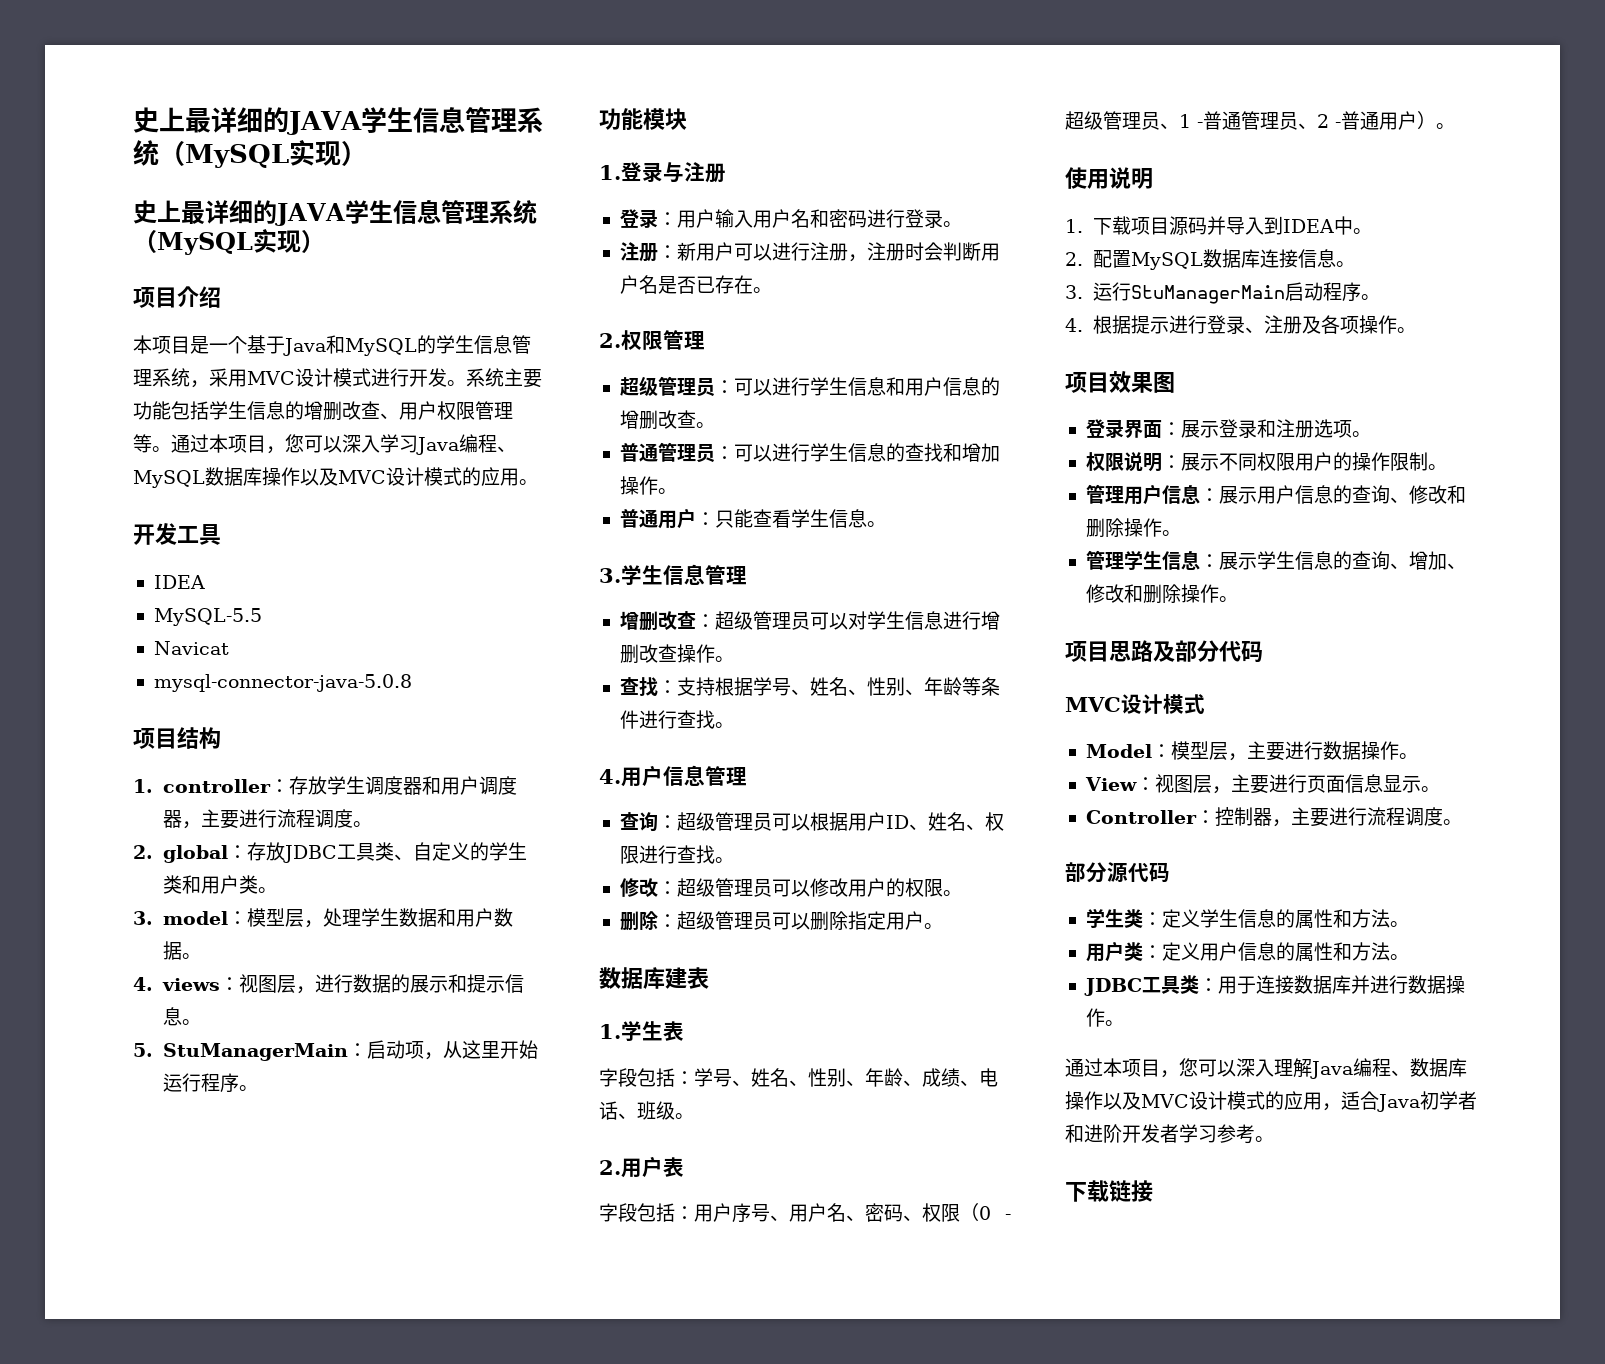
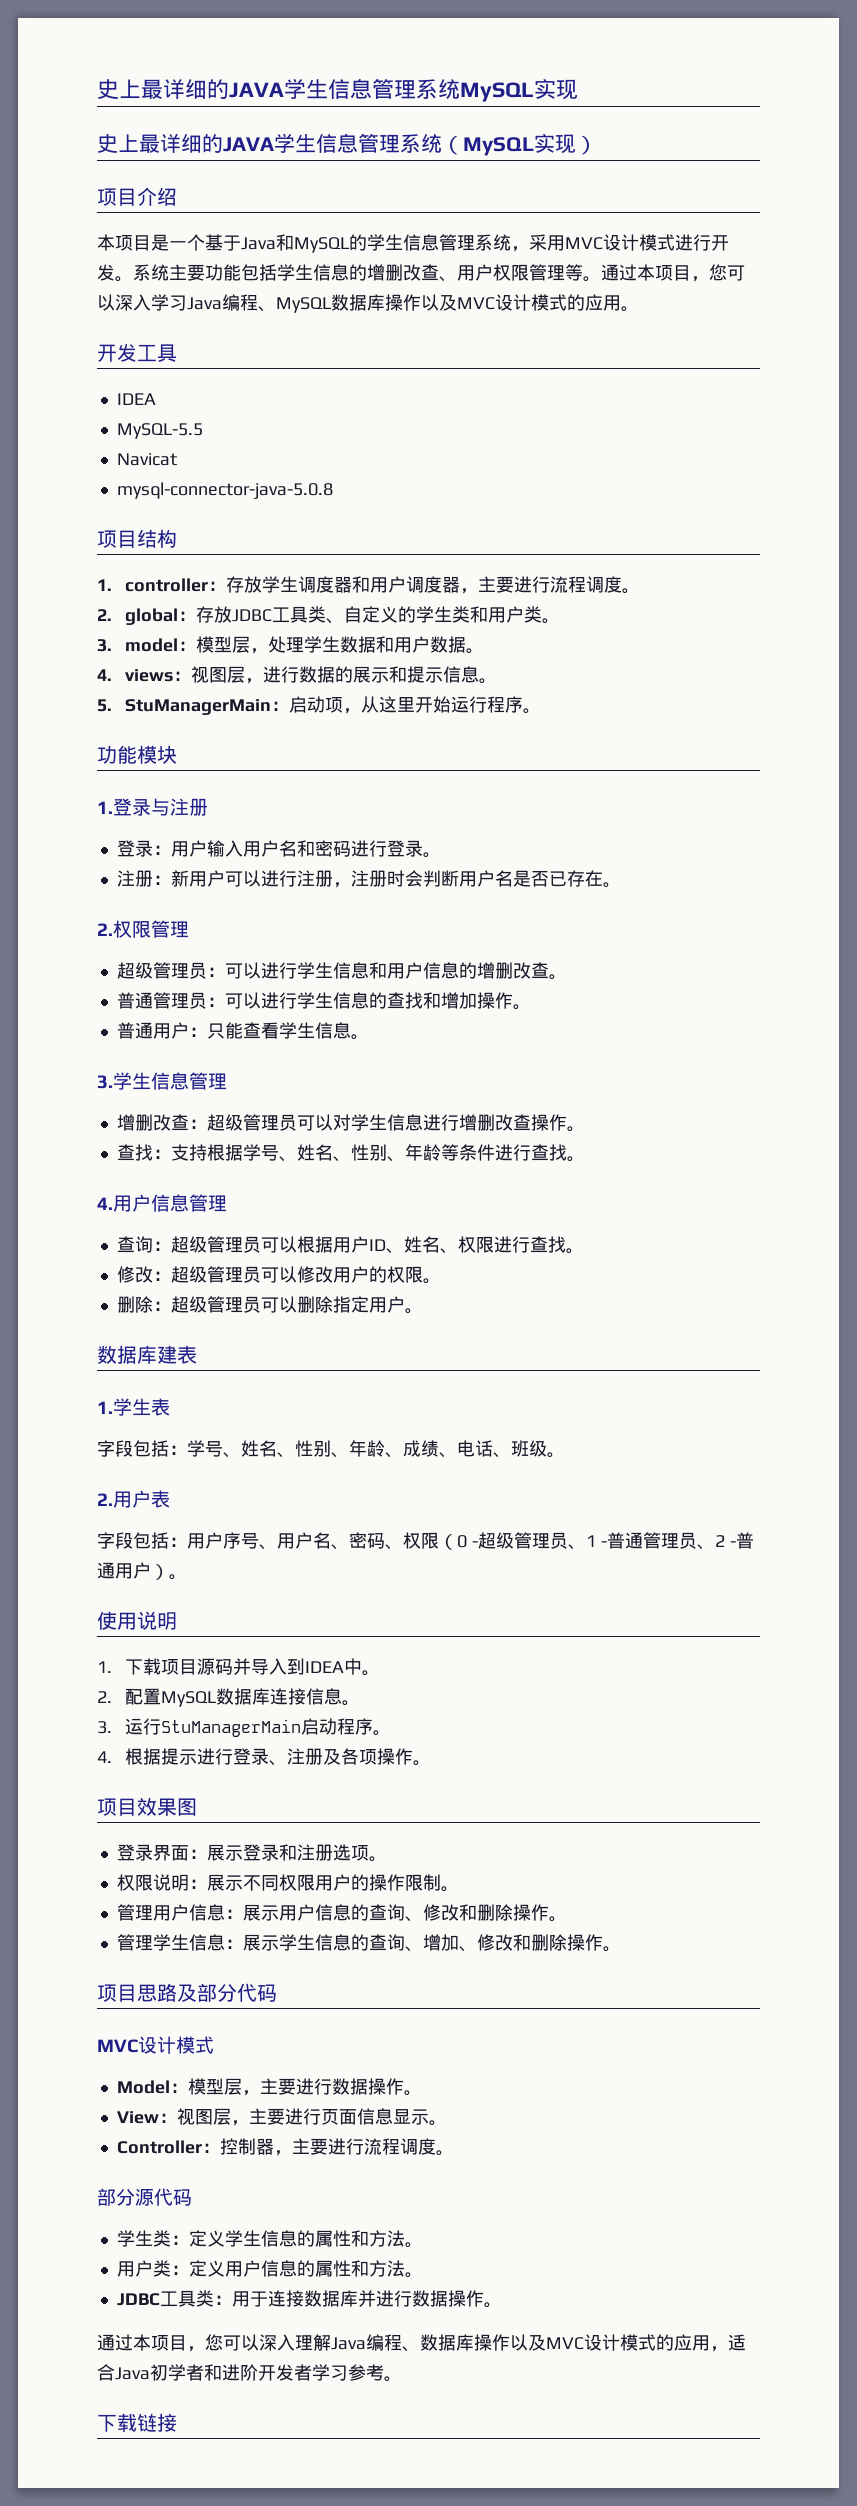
[133,107,543,135] [133,140,367,168] 史上最详细的JAVA学生信息管理系统（MySQL实现） -> [97,78,578,102] 史上最详细的JAVA学生信息管理系统MySQL实现

